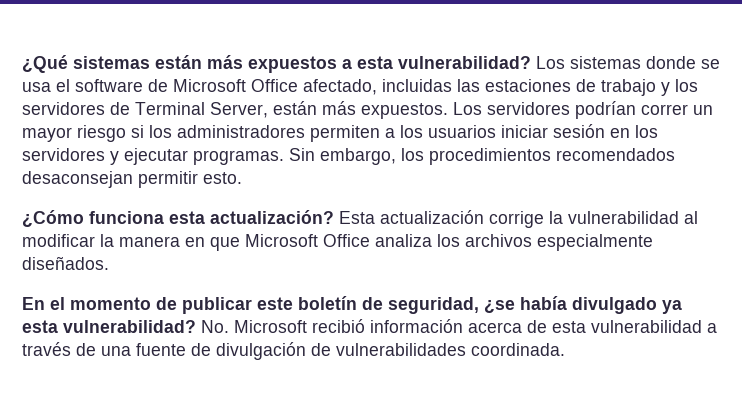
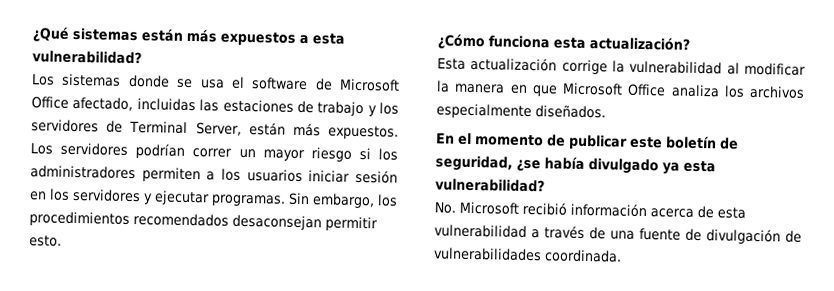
(531, 62) none -> (142, 57) //
(334, 217) none -> (690, 43) //
(196, 326) none -> (545, 185) //

